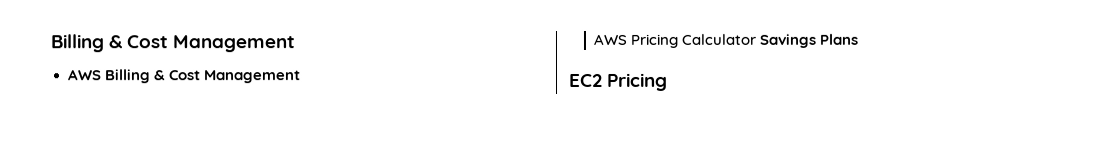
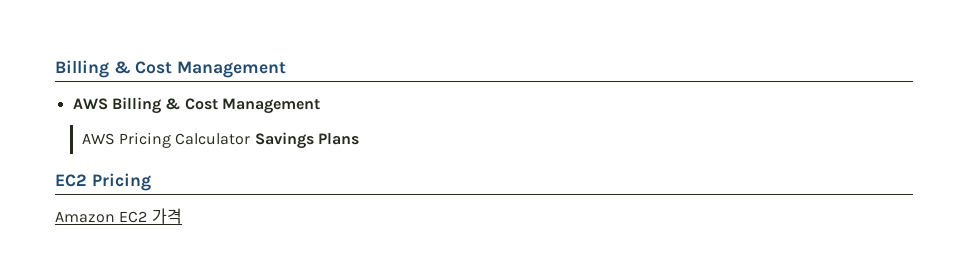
(669, 81) none -> [55,208,182,224] // Amazon EC2 가격

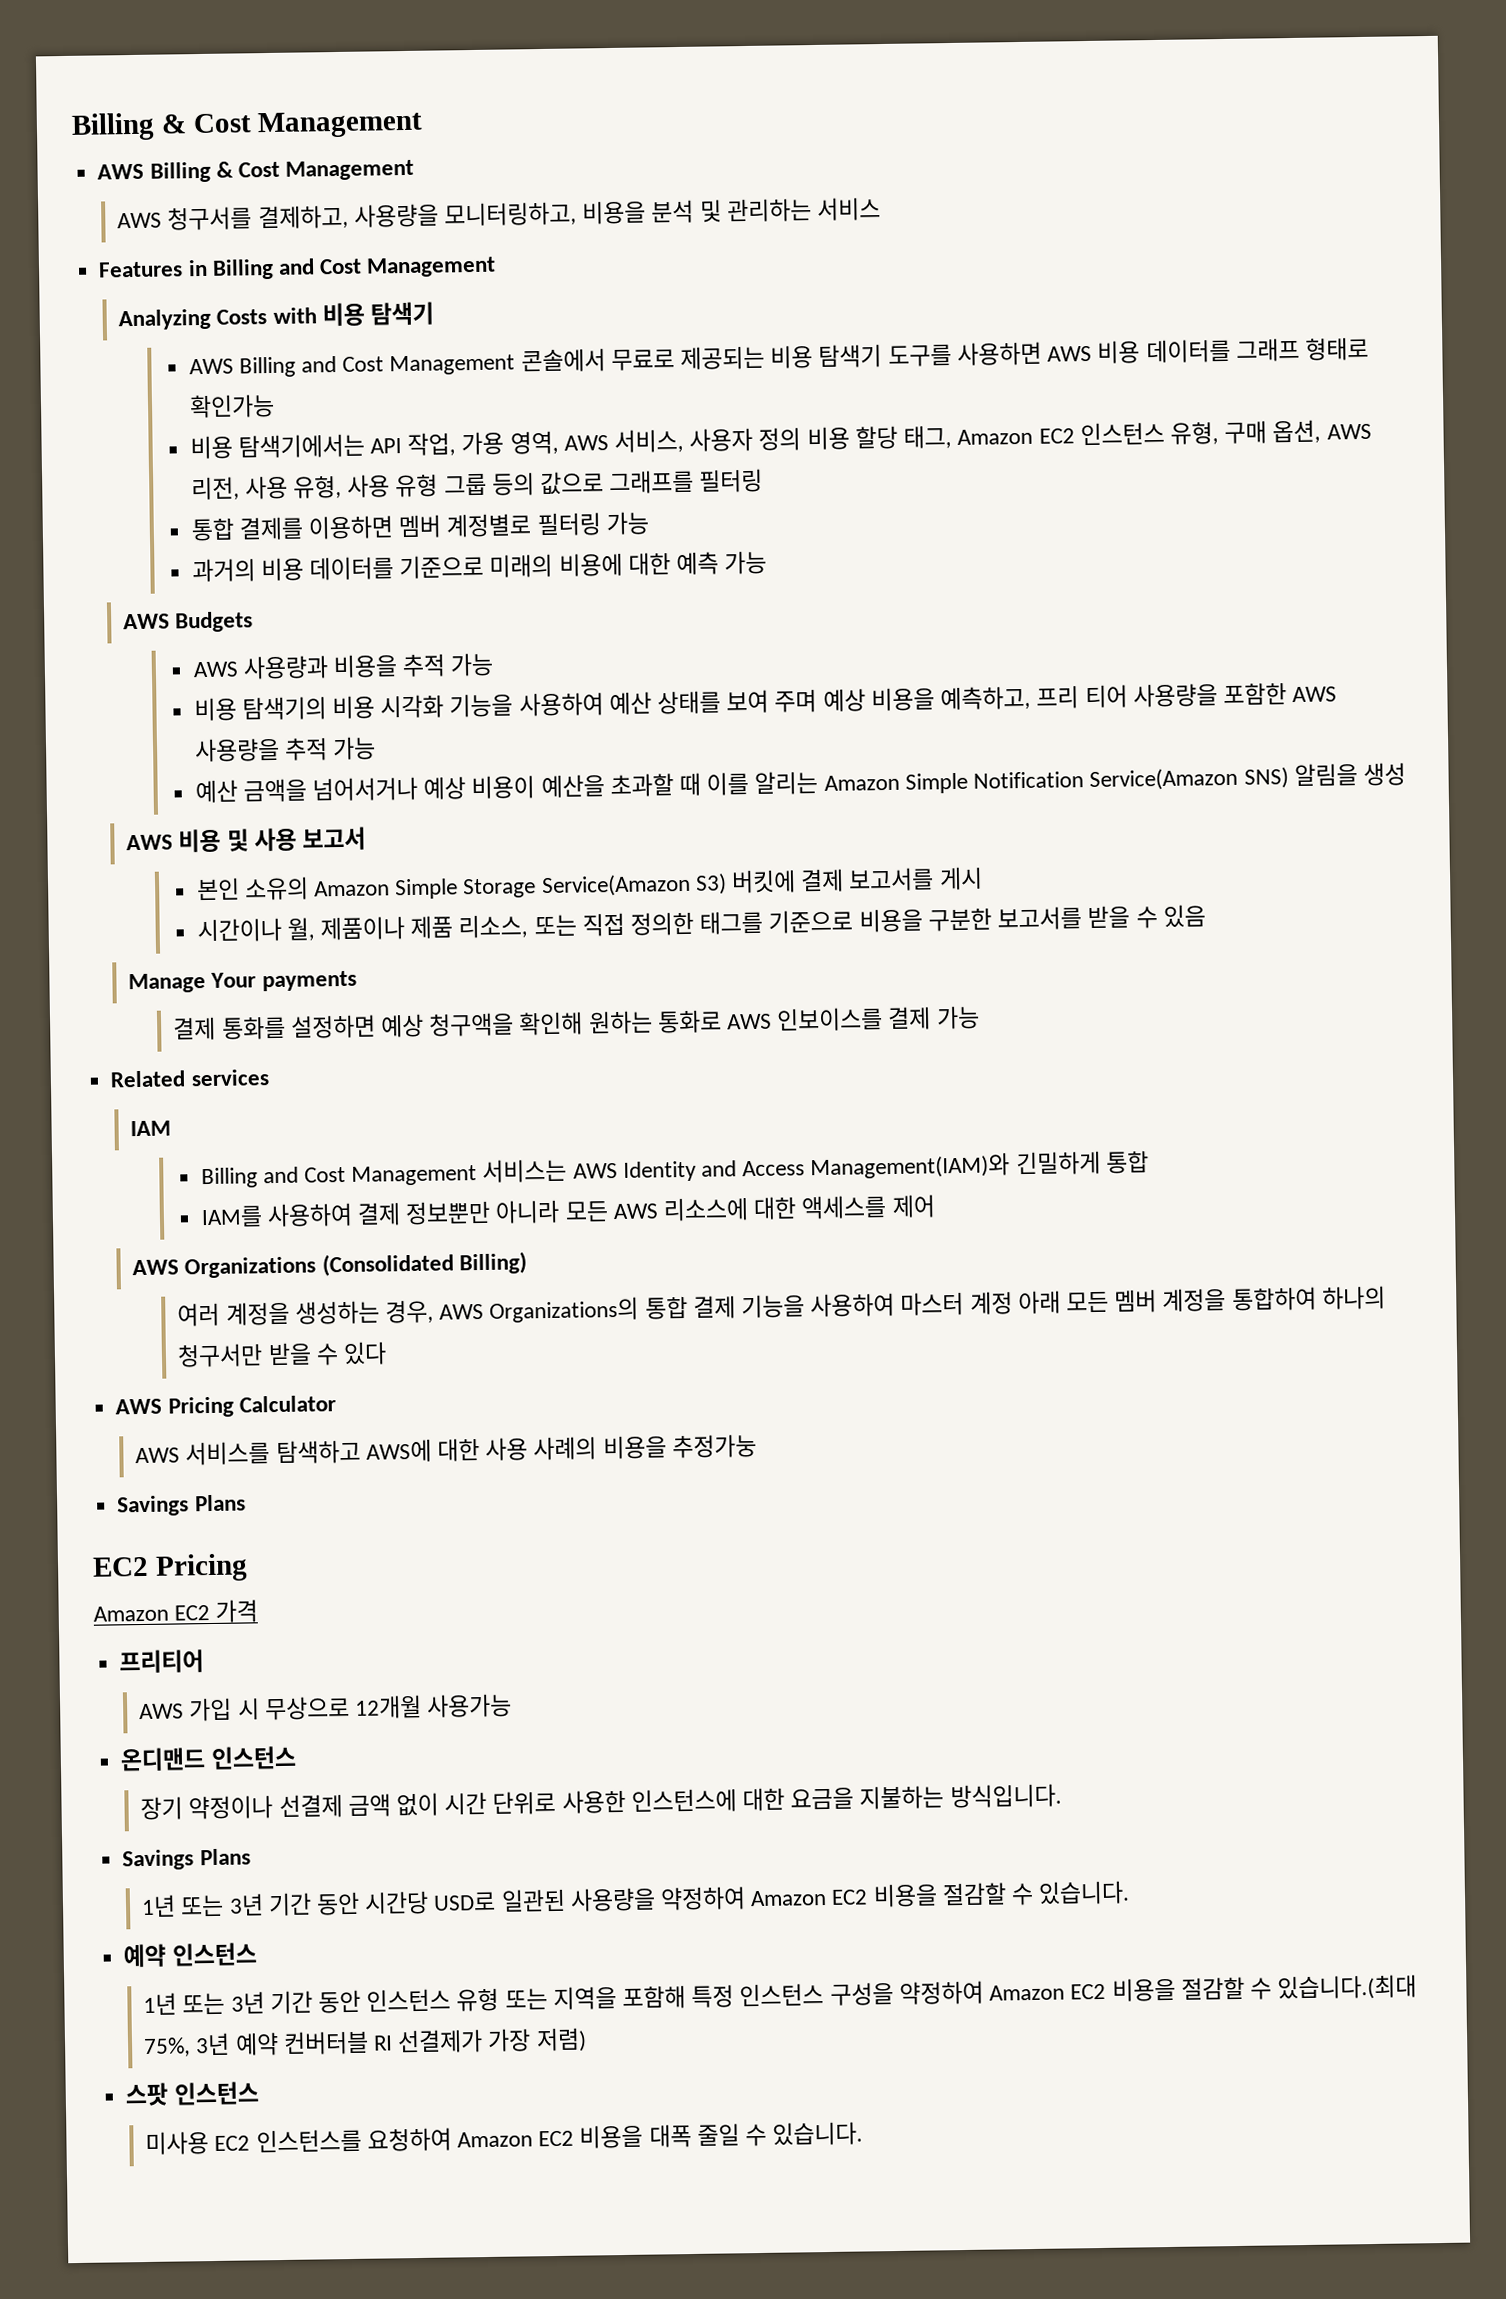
[118,132,251,148] Pricing Calculator -> [167,197,882,231] [98,256,497,280] [118,301,434,331] [188,336,1369,378] [188,393,275,419] [189,419,1372,460] [190,468,764,501] [190,511,649,542] [191,550,768,583] [123,611,254,633] [192,652,495,680] [193,682,1338,722] [193,736,377,763] [194,762,1406,804] [126,826,366,853] [195,866,983,901] [196,904,1206,943] [128,970,357,994] [173,1005,980,1041] [110,1069,270,1088] [130,1120,172,1137] [200,1150,1149,1189] [200,1194,936,1228] [132,1251,527,1279] [177,1285,1386,1327] [177,1341,387,1368] [115,1395,336,1418] [135,1433,757,1466] 청구서를 결제하고, 사용량을 모니터링하고, 비용을 분석 및 관리하는 서비스 // Features in Billing and Cost Management // Analyzing Costs with 비용 탐색기 // AWS Billing and Cost Management 콘솔에서 무료로 제공되는 비용 탐색기 도구를 사용하면 AWS 비용 데이터를 그래프 형태로 확인가능 // 비용 탐색기에서는 API 작업, 가용 영역, AWS 서비스, 사용자 정의 비용 할당 태그, Amazon EC2 인스턴스 유형, 구매 옵션, AWS 리전, 사용 유형, 사용 유형 그룹 등의 값으로 그래프를 필터링 // 통합 결제를 이용하면 멤버 계정별로 필터링 가능 // 과거의 비용 데이터를 기준으로 미래의 비용에 대한 예측 가능 // AWS Budgets // AWS 사용량과 비용을 추적 가능 // 비용 탐색기의 비용 시각화 기능을 사용하여 예산 상태를 보여 주며 예상 비용을 예측하고, 프리 티어 사용량을 포함한 AWS 사용량을 추적 가능 // 예산 금액을 넘어서거나 예상 비용이 예산을 초과할 때 이를 알리는 Amazon Simple Notification Service(Amazon SNS) 알림을 생성 // AWS 비용 및 사용 보고서 // 본인 소유의 Amazon Simple Storage Service(Amazon S3) 버킷에 결제 보고서를 게시 // 시간이나 월, 제품이나 제품 리소스, 또는 직접 정의한 태그를 기준으로 비용을 구분한 보고서를 받을 수 있음 // Manage Your payments // 결제 통화를 설정하면 예상 청구액을 확인해 원하는 통화로 AWS 인보이스를 결제 가능 // Related services // IAM // Billing and Cost Management 서비스는 AWS Identity and Access Management(IAM)와 긴밀하게 통합 // IAM를 사용하여 결제 정보뿐만 아니라 모든 AWS 리소스에 대한 액세스를 제어 // AWS Organizations (Consolidated Billing) // 여러 계정을 생성하는 경우, AWS Organizations의 통합 결제 기능을 사용하여 마스터 계정 아래 모든 멤버 계정을 통합하여 하나의 청구서만 받을 수 있다 // AWS Pricing Calculator // AWS 서비스를 탐색하고 AWS에 대한 사용 사례의 비용을 추정가눙 //
(182, 216) none -> [119,1649,205,1674] [139,1693,513,1722] [120,1745,297,1772] [140,1783,1062,1821] [122,1848,251,1871] [141,1880,1131,1918] [123,1942,257,1968] [143,1974,1418,2016] [143,2027,587,2058] [125,2081,259,2107] [145,2121,864,2156] // 프리티어 // AWS 가입 시 무상으로 12개월 사용가능 // 온디맨드 인스턴스 // 장기 약정이나 선결제 금액 없이 시간 단위로 사용한 인스턴스에 대한 요금을 지불하는 방식입니다. // Savings Plans // 1년 또는 3년 기간 동안 시간당 USD로 일관된 사용량을 약정하여 Amazon EC2 비용을 절감할 수 있습니다. // 예약 인스턴스 // 1년 또는 3년 기간 동안 인스턴스 유형 또는 지역을 포함해 특정 인스턴스 구성을 약정하여 Amazon EC2 비용을 절감할 수 있습니다.(최대 75%, 3년 예약 컨버터블 RI 선결제가 가장 저렴) // 스팟 인스턴스 // 미사용 EC2 인스턴스를 요청하여 Amazon EC2 비용을 대폭 줄일 수 있습니다.

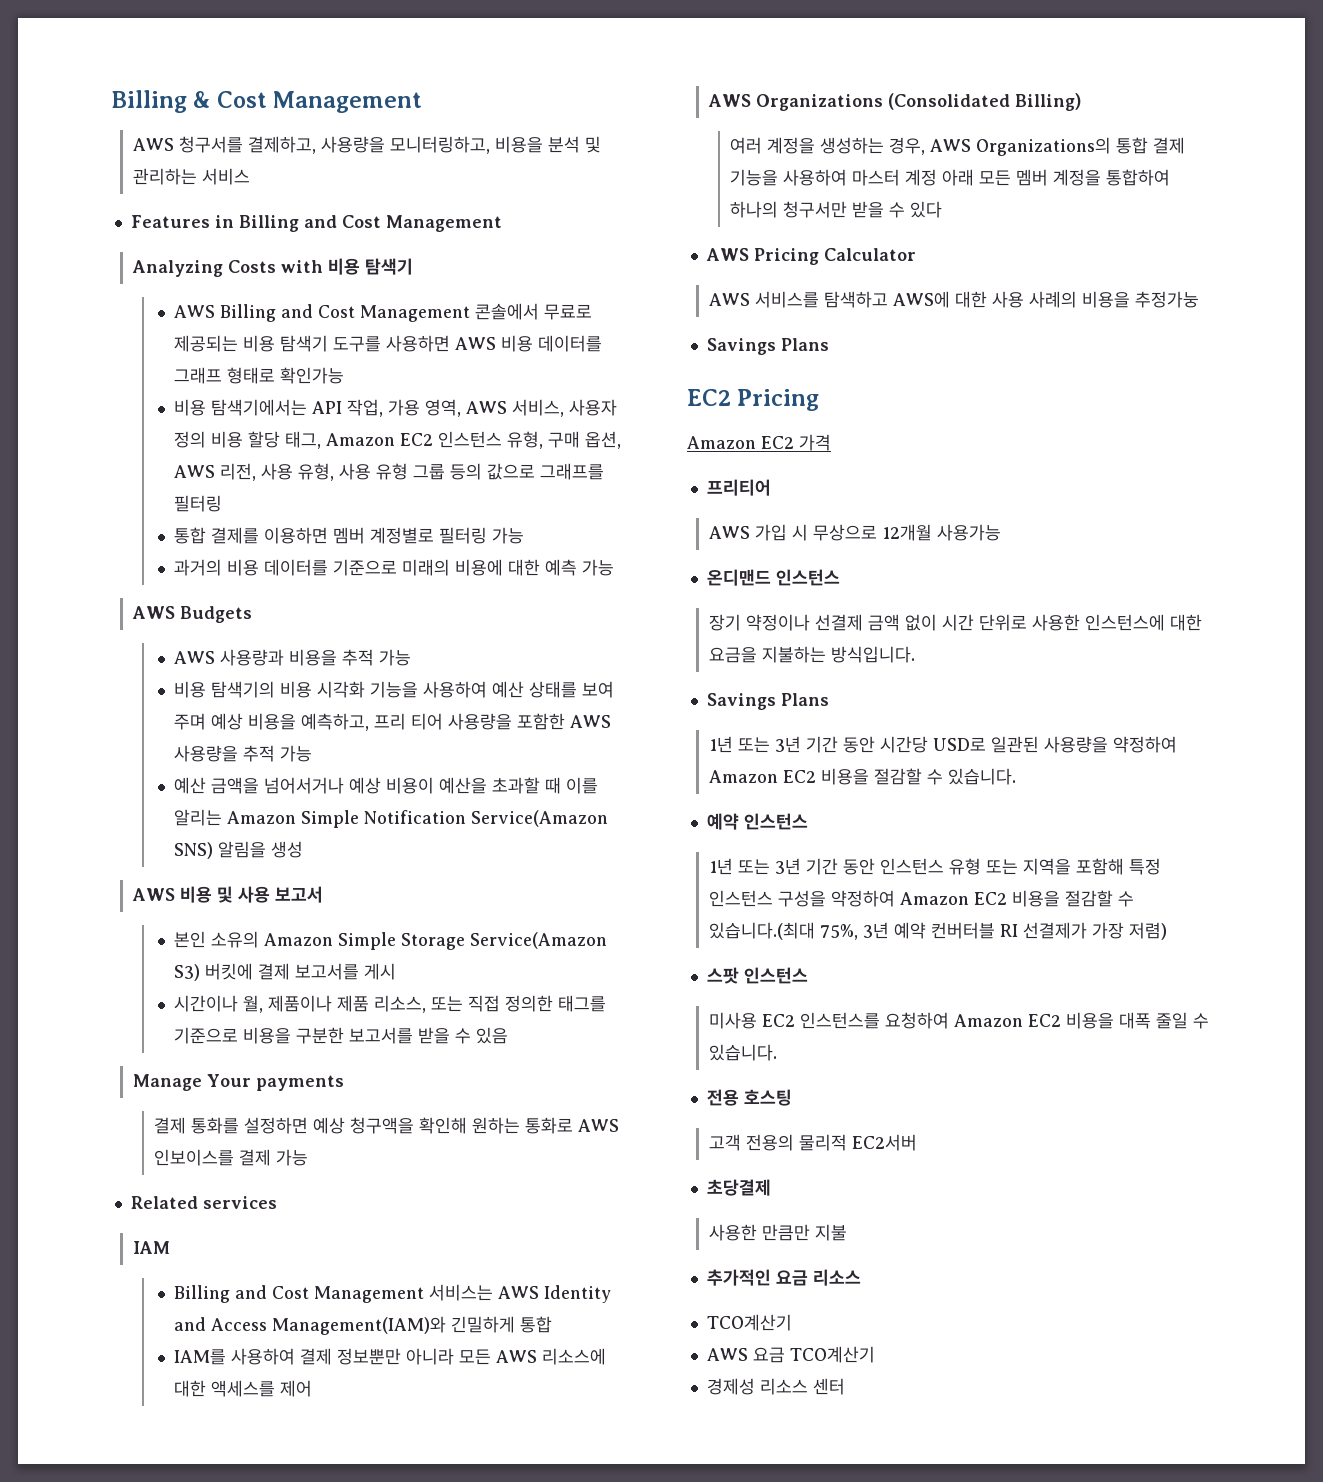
[71,110,424,141] [97,159,415,183] Billing & Cost Management // AWS Billing & Cost Management -> [111,90,423,113] Billing & Cost Management
(864, 2133) none -> [706,1089,792,1106] [708,1134,917,1151] [706,1179,771,1196] [708,1224,847,1241] [706,1269,861,1286] [706,1314,792,1331] [706,1346,875,1363] [706,1378,845,1395] // 전용 호스팅 // 고객 전용의 물리적 EC2서버 // 초당결제 // 사용한 만큼만 지불 // 추가적인 요금 리소스 // TCO계산기 // AWS 요금 TCO계산기 // 경제성 리소스 센터

